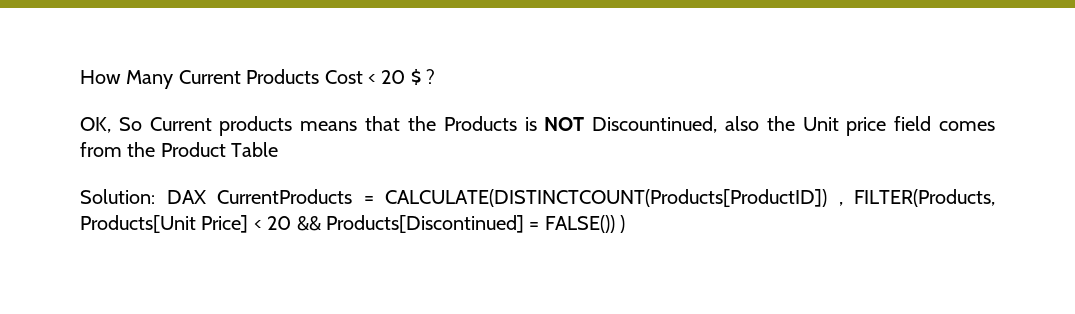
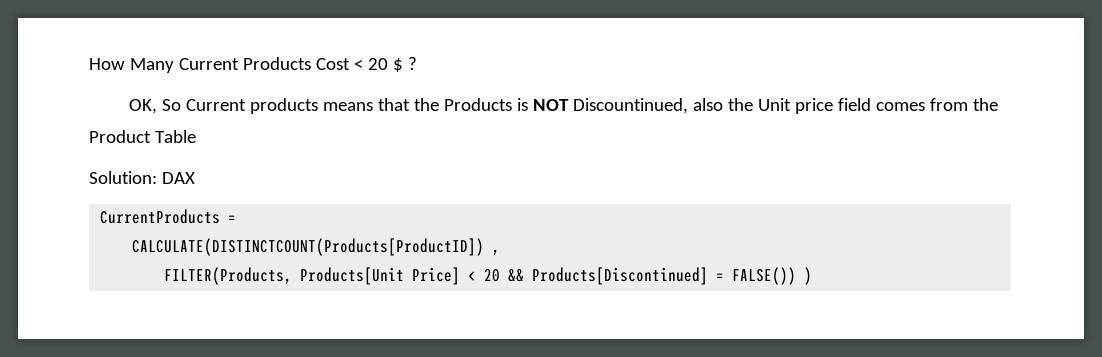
(206, 197) none -> (195, 178) //
(374, 200) none -> (237, 219) //
(843, 204) none -> (501, 252) //

